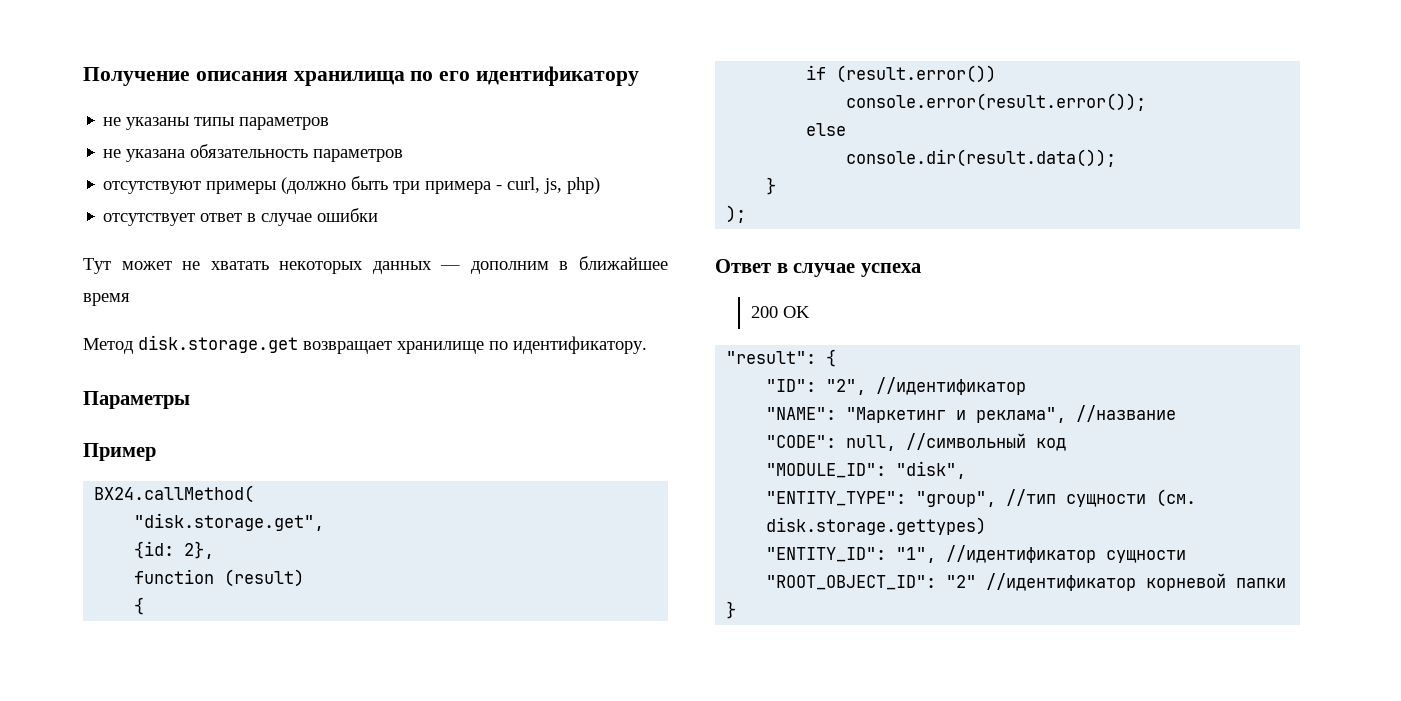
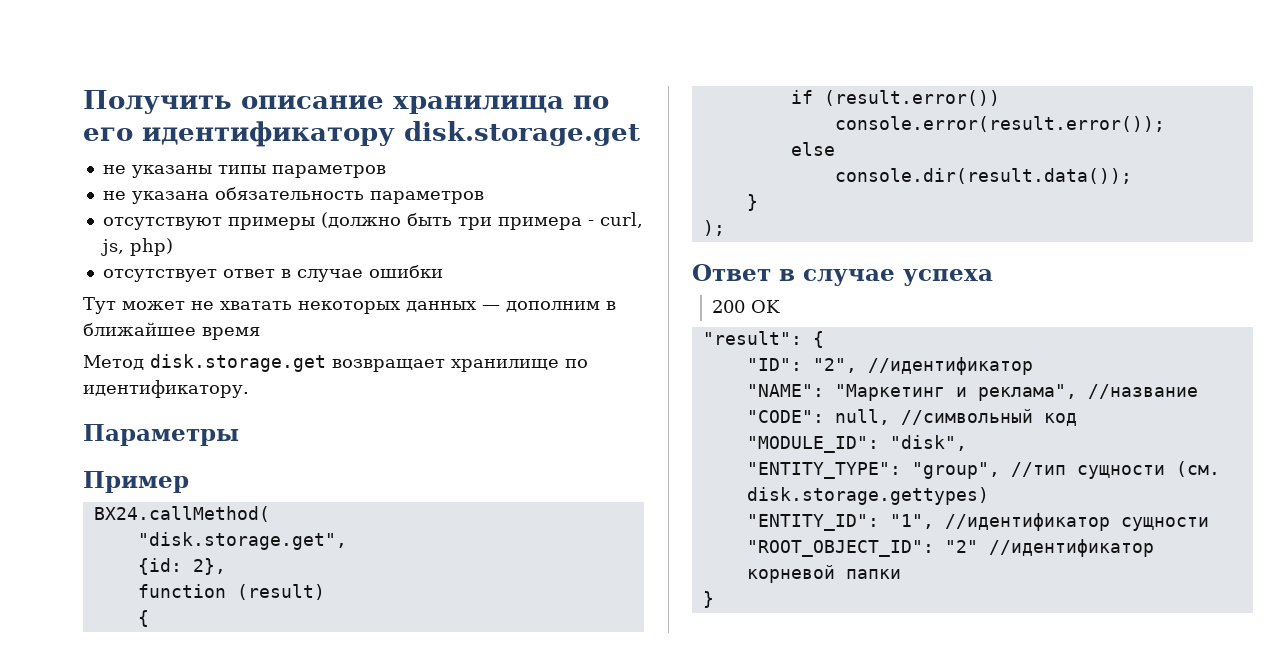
[83,67,288,86] Получение описания -> [83,90,384,114] Получить описание
(640, 76) none -> [404,121,640,146] disk.storage.get

